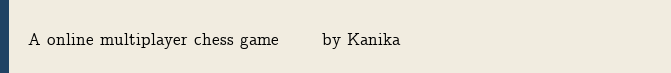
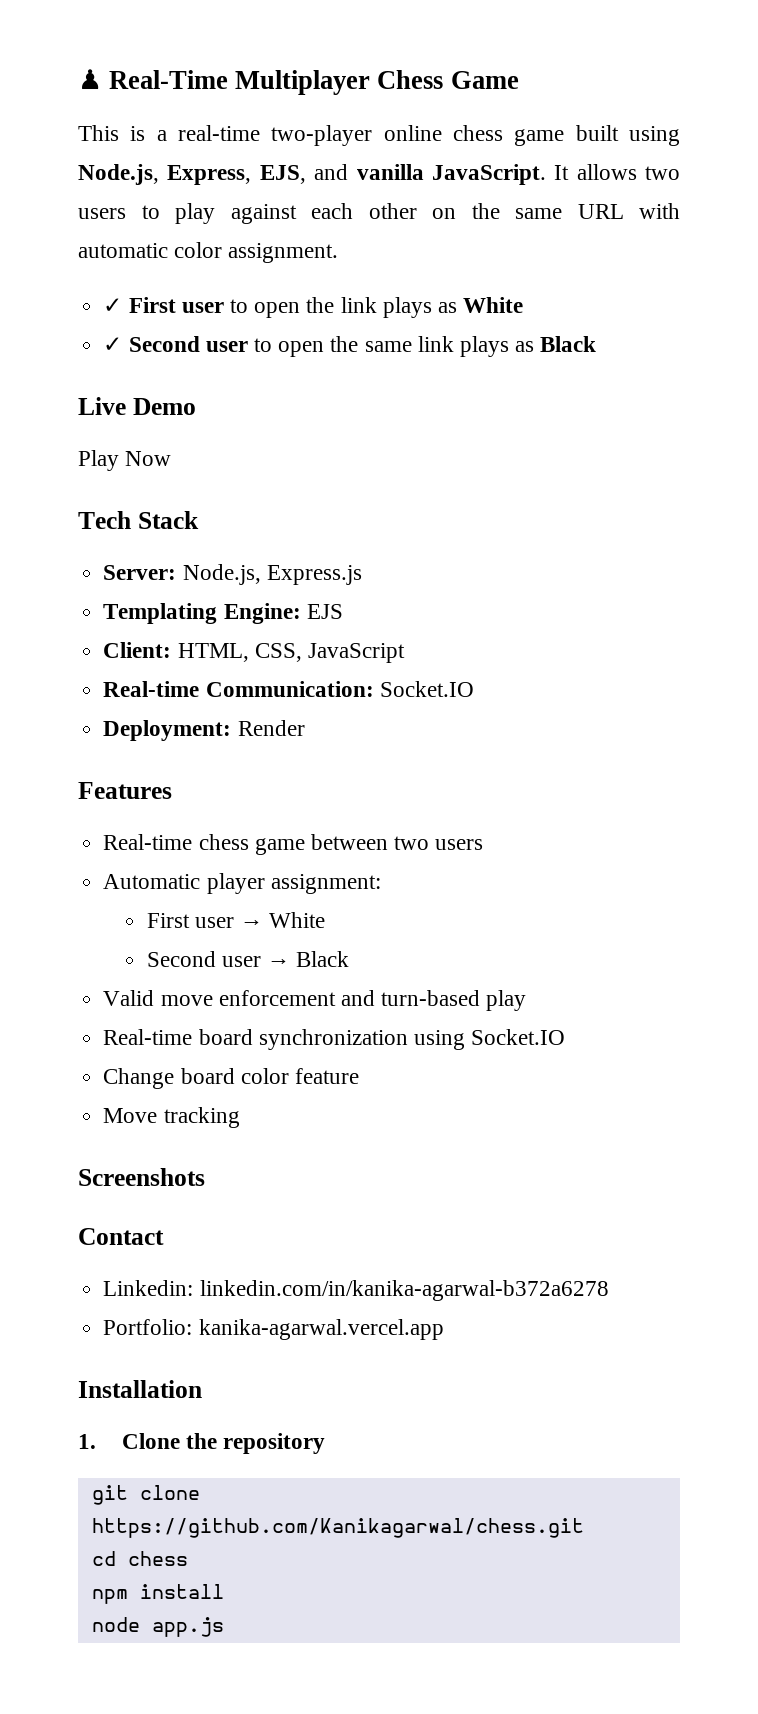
[28,33,401,49] A online multiplayer chess game by Kanika -> [78,69,519,95] [78,125,680,146] [78,164,680,185] [78,203,680,224] [78,242,339,263] [103,297,524,318] [103,336,597,357] [78,397,196,415] [78,450,172,471] [78,511,199,529] [103,564,362,585] [103,603,343,624] [103,642,405,663] [103,681,474,697] [103,720,305,741] [78,782,172,799] [103,834,484,855] [103,873,381,894] [146,912,326,928] [146,951,350,967] [103,990,527,1011] [103,1029,566,1050] [103,1068,359,1089] [103,1107,240,1128] [78,1168,205,1186] [78,1228,164,1245] [103,1280,609,1301] [103,1319,444,1340] [78,1380,202,1398] [78,1433,325,1454] [91,1485,200,1505] [91,1518,584,1538] [91,1551,188,1566] [91,1584,224,1604] [91,1617,224,1637] ♟ Real-Time Multiplayer Chess Game // This is a real-time two-player online chess game built using Node.js, Express, EJS, and vanilla JavaScript. It allows two users to play against each other on the same URL with automatic color assignment. // ✓ First user to open the link plays as White // ✓ Second user to open the same link plays as Black // Live Demo // Play Now // Tech Stack // Server: Node.js, Express.js // Templating Engine: EJS // Client: HTML, CSS, JavaScript // Real-time Communication: Socket.IO // Deployment: Render // Features // Real-time chess game between two users // Automatic player assignment: // First user → White // Second user → Black // Valid move enforcement and turn-based play // Real-time board synchronization using Socket.IO // Change board color feature // Move tracking // Screenshots // Contact // Linkedin: linkedin.com/in/kanika-agarwal-b372a6278 // Portfolio: kanika-agarwal.vercel.app // Installation // 1. Clone the repository // git clone https://github.com/Kanikagarwal/chess.git // cd chess // npm install // node app.js

